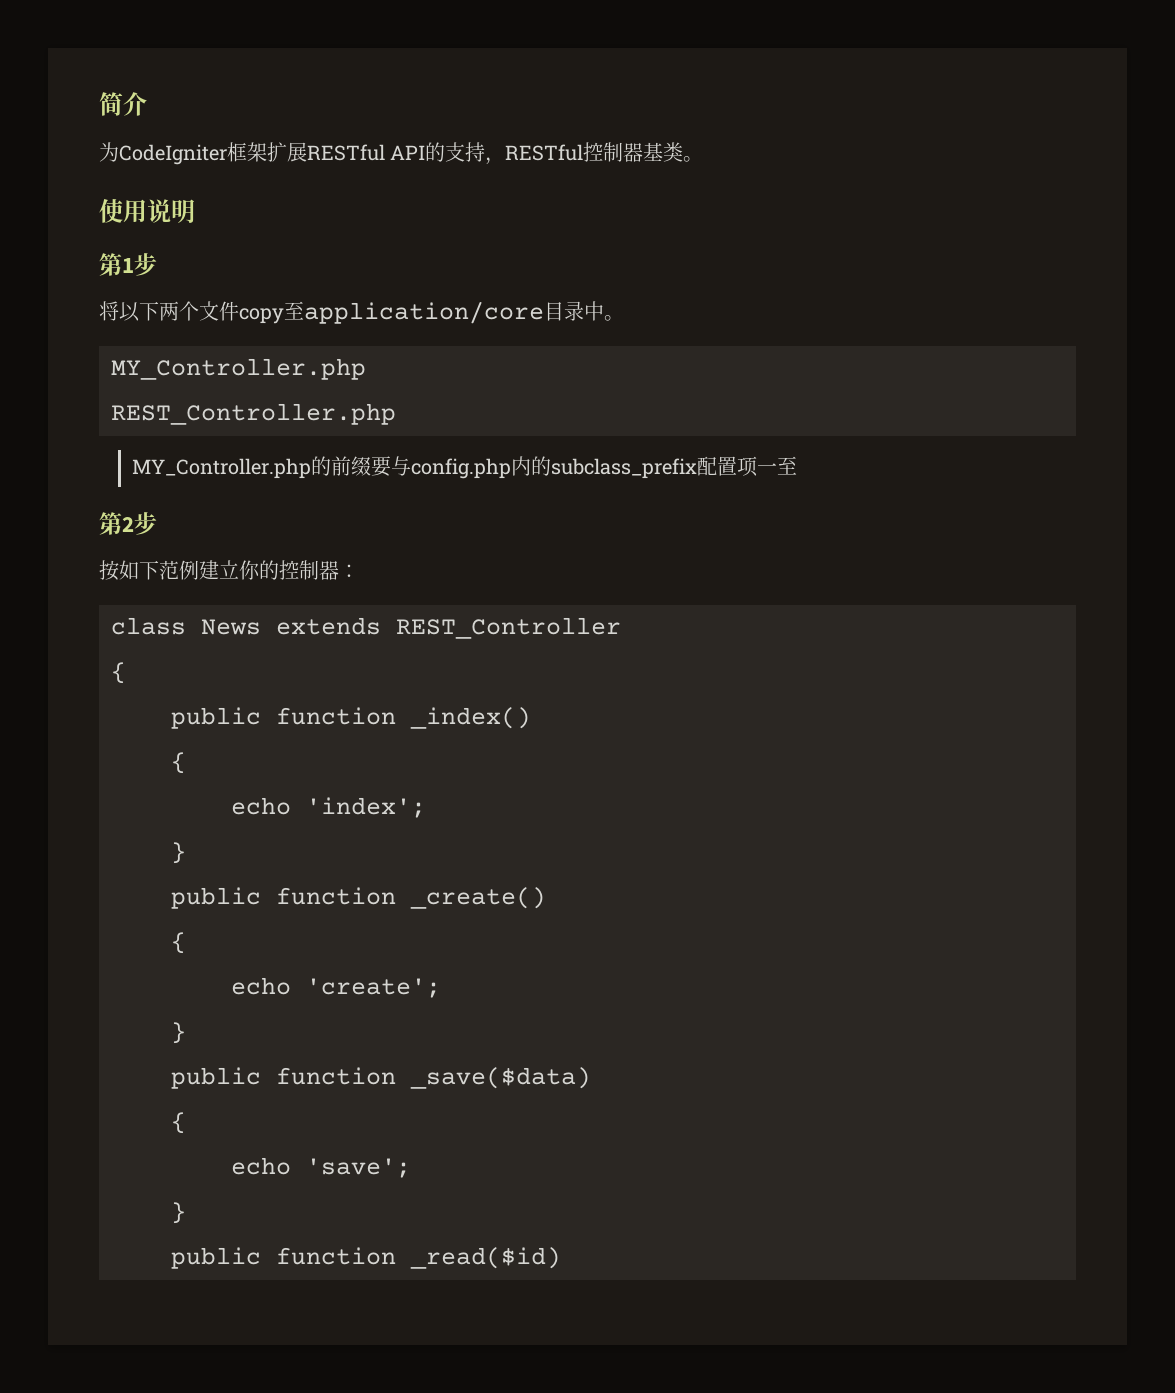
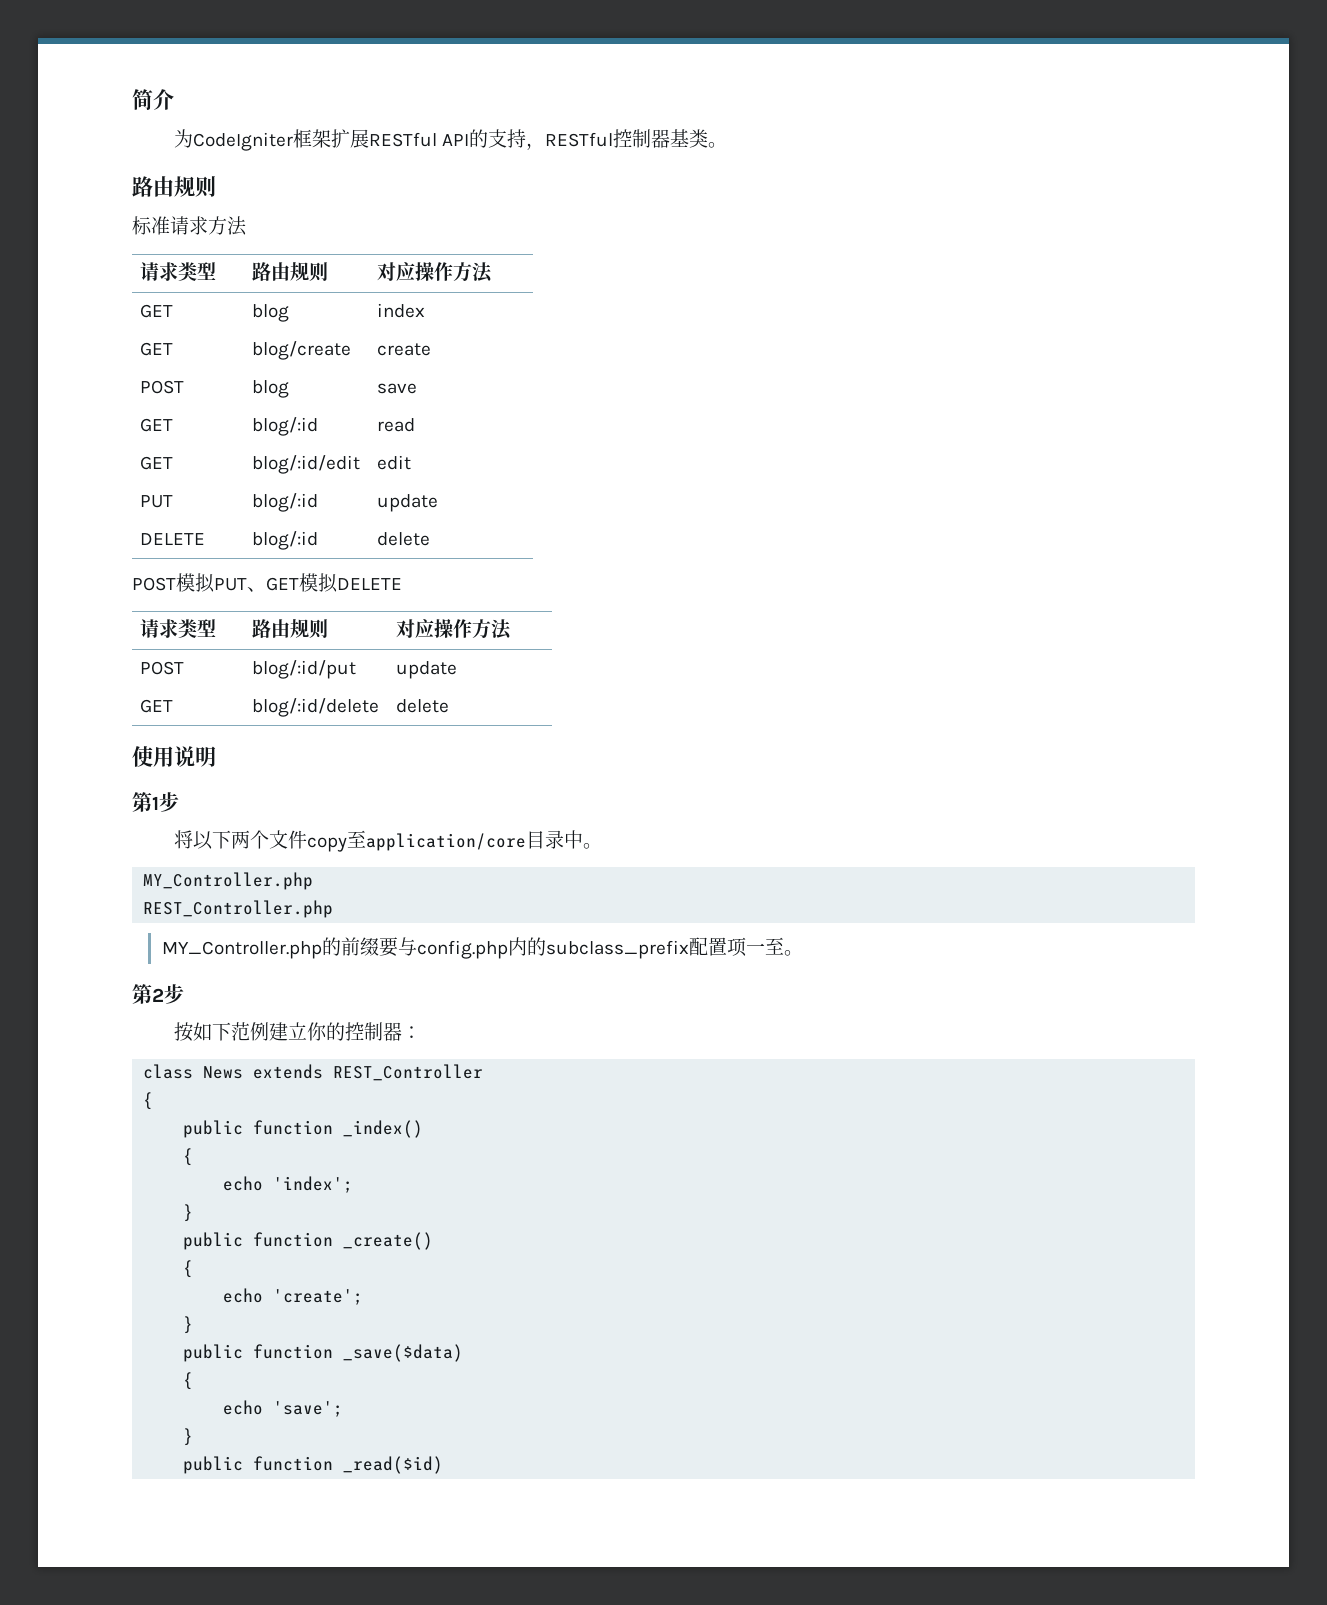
(704, 159) none -> [132,176,216,198] [132,216,247,236] [139,262,216,281] [251,262,328,282] [376,262,493,283] [139,304,173,318] [251,304,289,322] [376,303,425,318] [139,342,173,356] [251,341,351,360] [376,343,431,356] [139,380,184,394] [251,380,289,398] [376,383,417,394] [139,418,173,432] [251,417,318,436] [376,418,415,432] [139,456,173,470] [251,455,360,474] [376,455,411,470] [139,495,173,508] [251,493,318,512] [376,494,438,512] [139,533,205,545] [251,531,318,550] [376,532,430,546] [132,573,402,593] [139,619,216,638] [251,619,328,639] [395,619,512,640] [139,661,184,675] [251,660,356,679] [395,661,457,679] [139,699,173,713] [251,698,379,717] [395,699,449,713] // 路由规则 // 标准请求方法 // 请求类型 | 路由规则 | 对应操作方法 // GET | blog | index // GET | blog/create | create // POST | blog | save // GET | blog/:id | read // GET | blog/:id/edit | edit // PUT | blog/:id | update // DELETE | blog/:id | delete // POST模拟PUT、GET模拟DELETE // 请求类型 | 路由规则 | 对应操作方法 // POST | blog/:id/put | update // GET | blog/:id/delete | delete
(798, 465) none -> [783,950,803,956] 。

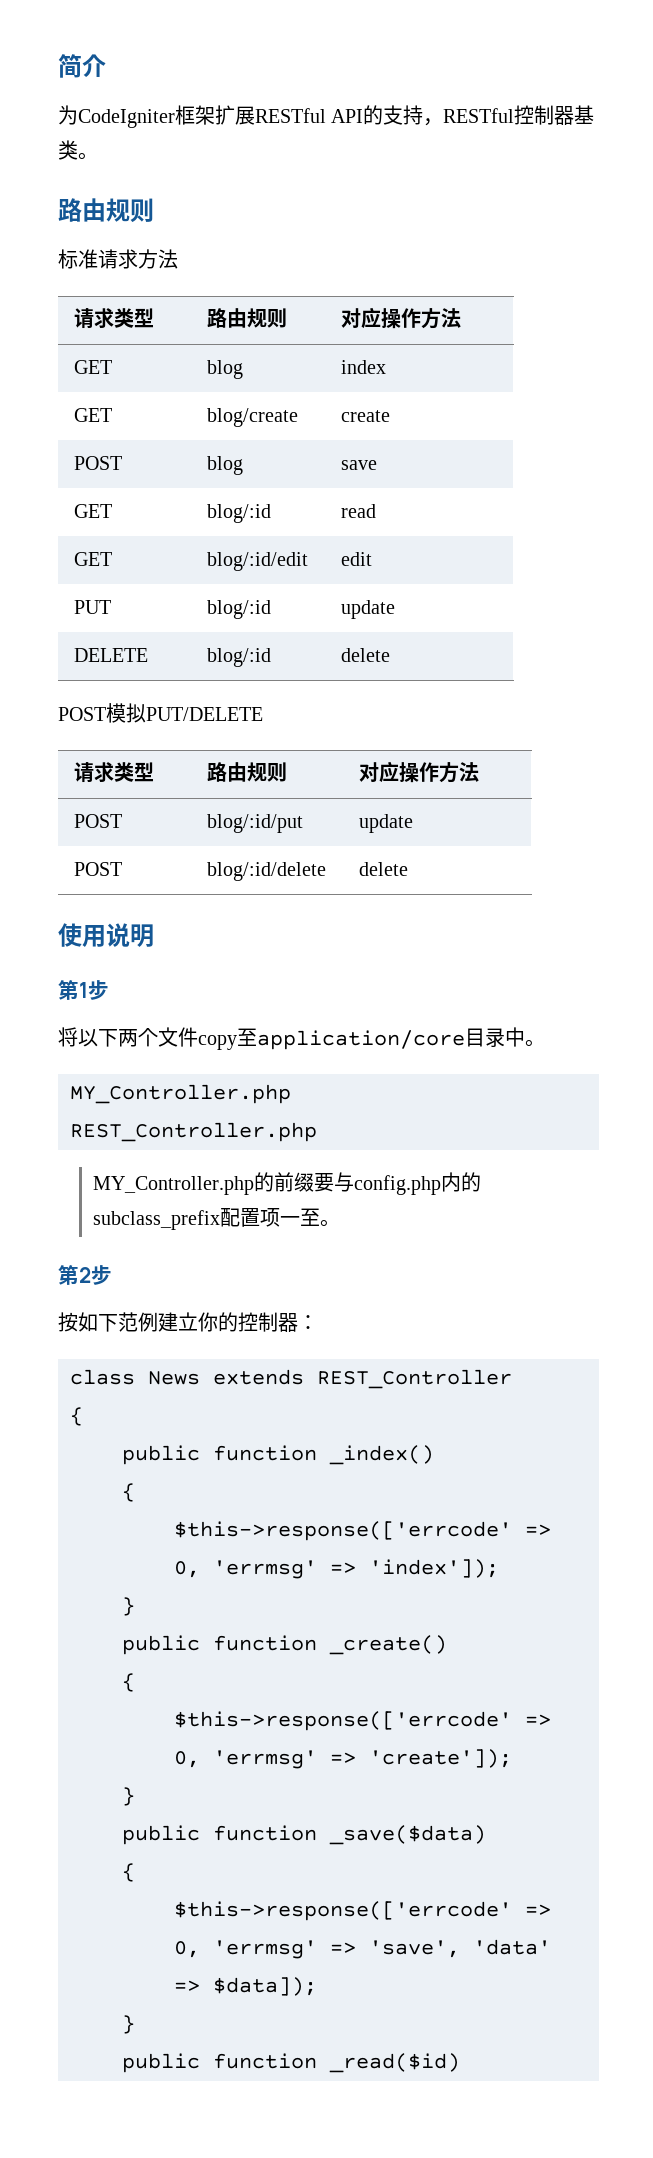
[214,573,402,593] PUT、GET模拟DELETE -> [146,707,263,721] PUT/DELETE
[139,699,173,713] GET -> [73,862,122,876] POST
[223,1176,354,1193] echo 'index'; -> [174,1521,551,1541] [174,1559,499,1579] $this->response(['errcode' => 0, 'errmsg' => 'index']);
[223,1288,364,1305] echo 'create'; -> [174,1711,551,1731] [174,1749,512,1769] $this->response(['errcode' => 0, 'errmsg' => 'create']);
[223,1400,344,1417] echo 'save'; -> [174,1901,551,1921] [174,1939,551,1959] [174,1977,317,1996] $this->response(['errcode' => 0, 'errmsg' => 'save', 'data' => $data]);

